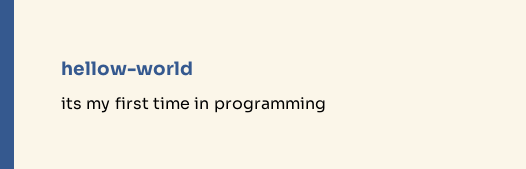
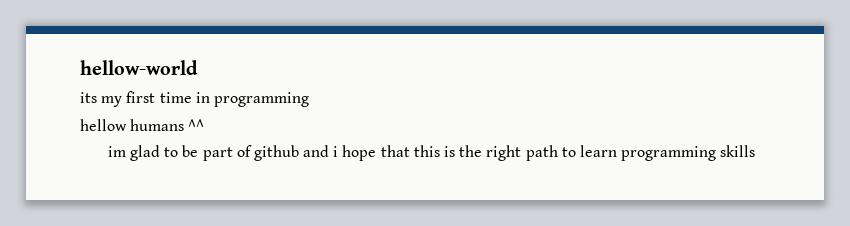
(326, 105) none -> [80,119,205,131] [107,145,756,161] // hellow humans ^^ // im glad to be part of github and i hope that this is the right path to learn programming skills

